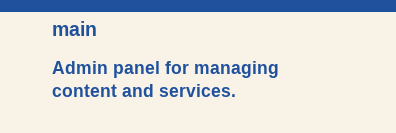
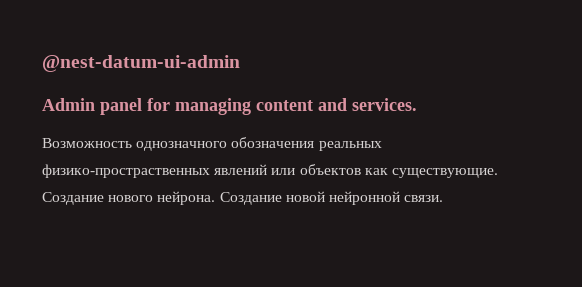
[52,21,97,36] main -> [42,55,240,72] @nest-datum-ui-admin
(236, 90) none -> [42,137,382,151] [42,164,498,178] [42,191,444,205] // Возможность однозначного обозначения реальных физико-простраственных явлений или объектов как существующие. Создание нового нейрона. Создание новой нейронной связи.

